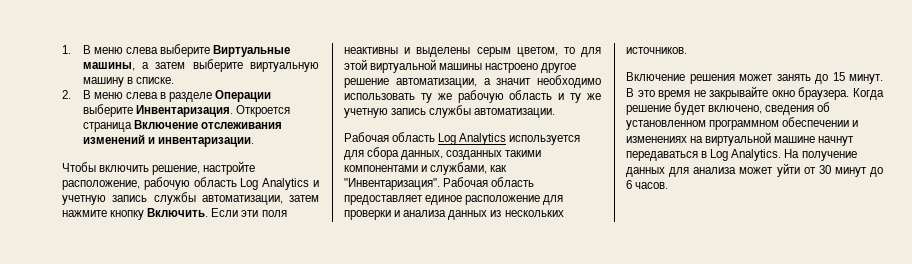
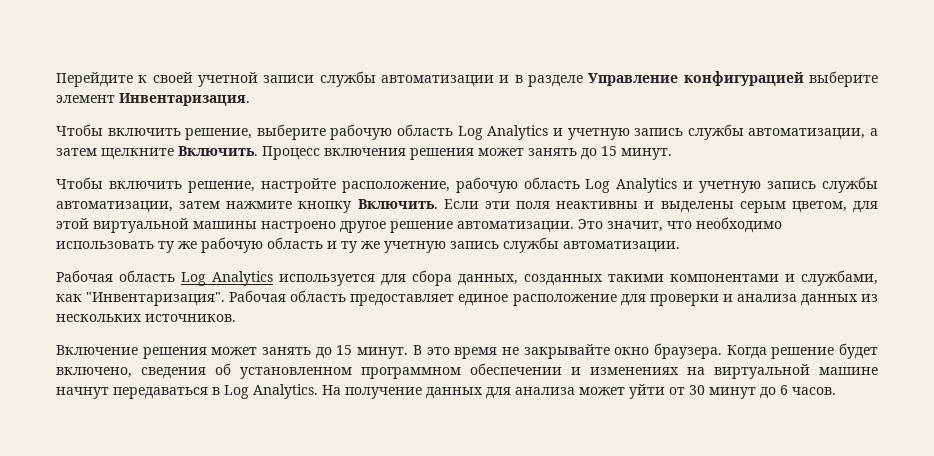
[62,44,291,57] [82,59,319,72] [82,77,174,87] [62,90,272,102] [82,104,290,117] [82,120,282,132] [82,134,254,147] 1. В меню слева выберите Виртуальные машины, а затем выберите виртуальную машину в списке. // 2. В меню слева в разделе Операции выберите Инвентаризация. Откроется страница Включение отслеживания изменений и инвентаризации. -> [56,71,879,87] [56,93,250,107] [56,124,879,140] [56,146,672,160] Перейдите к своей учетной записи службы автоматизации и в разделе Управление конфигурацией выберите элемент Инвентаризация. // Чтобы включить решение, выберите рабочую область Log Analytics и учетную запись службы автоматизации, а затем щелкните Включить. Процесс включения решения может занять до 15 минут.
[563,47,575,54] то -> (847, 207) none
[395,78,532,88] автоматизации, а значит -> [457,219,692,233] автоматизации. Это значит, что

